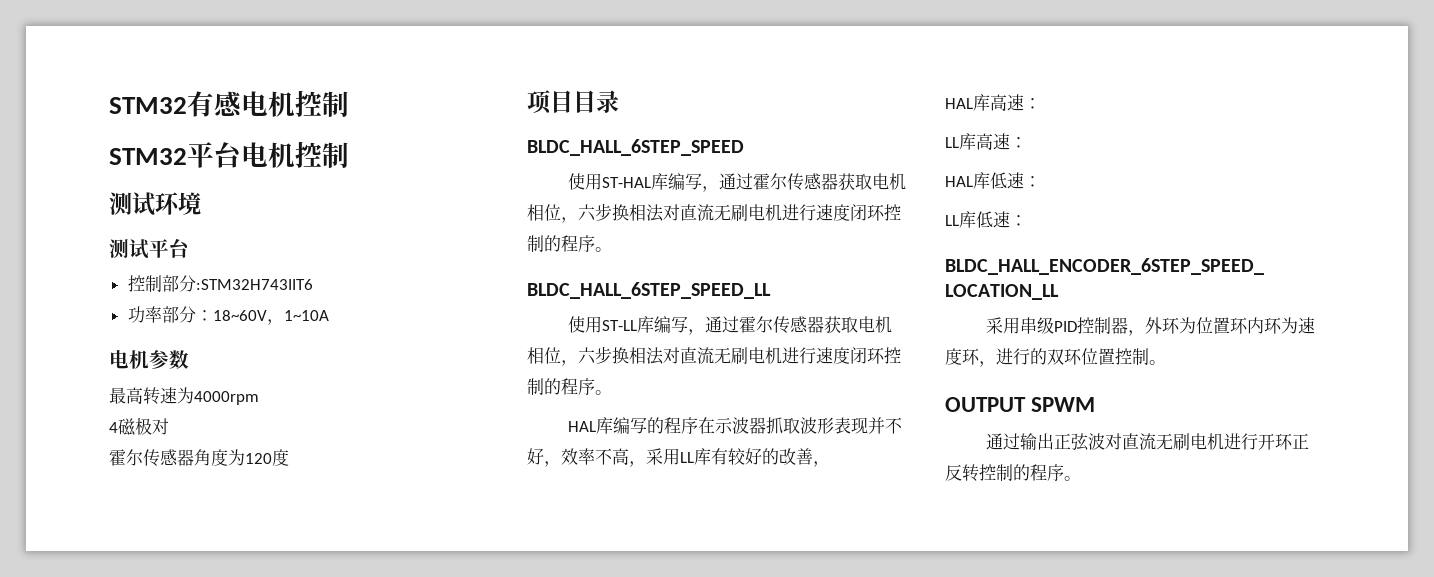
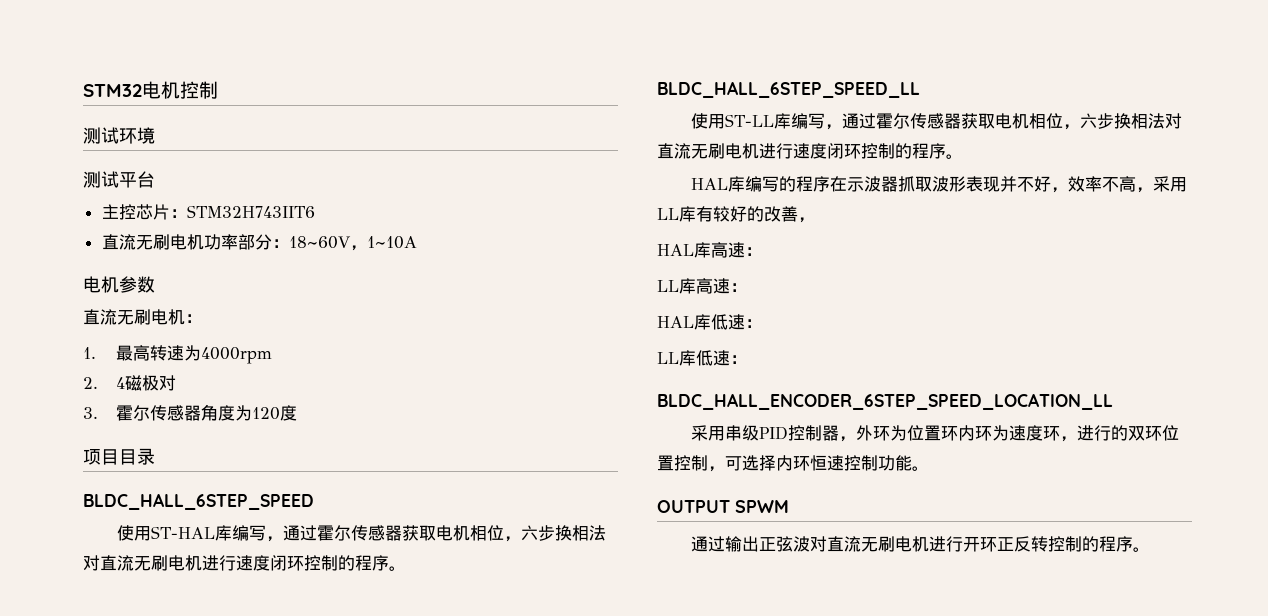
[109,90,349,117] [109,142,242,168] STM32有感电机控制 // STM32平台 -> [83,84,142,97] STM32
[127,275,313,292] 控制部分:STM32H743IIT6 // -> [101,204,315,220] [101,234,204,250] 主控芯片：STM32H743IIT6 // 直流无刷电机
(189, 359) none -> [83,309,202,325] [83,347,96,359] 直流无刷电机： // 1.
(259, 398) none -> [83,377,98,389] 2.
(169, 426) none -> [83,407,98,419] 3.
(1149, 356) none -> [708,455,912,472] ，可选择内环恒速控制功能

